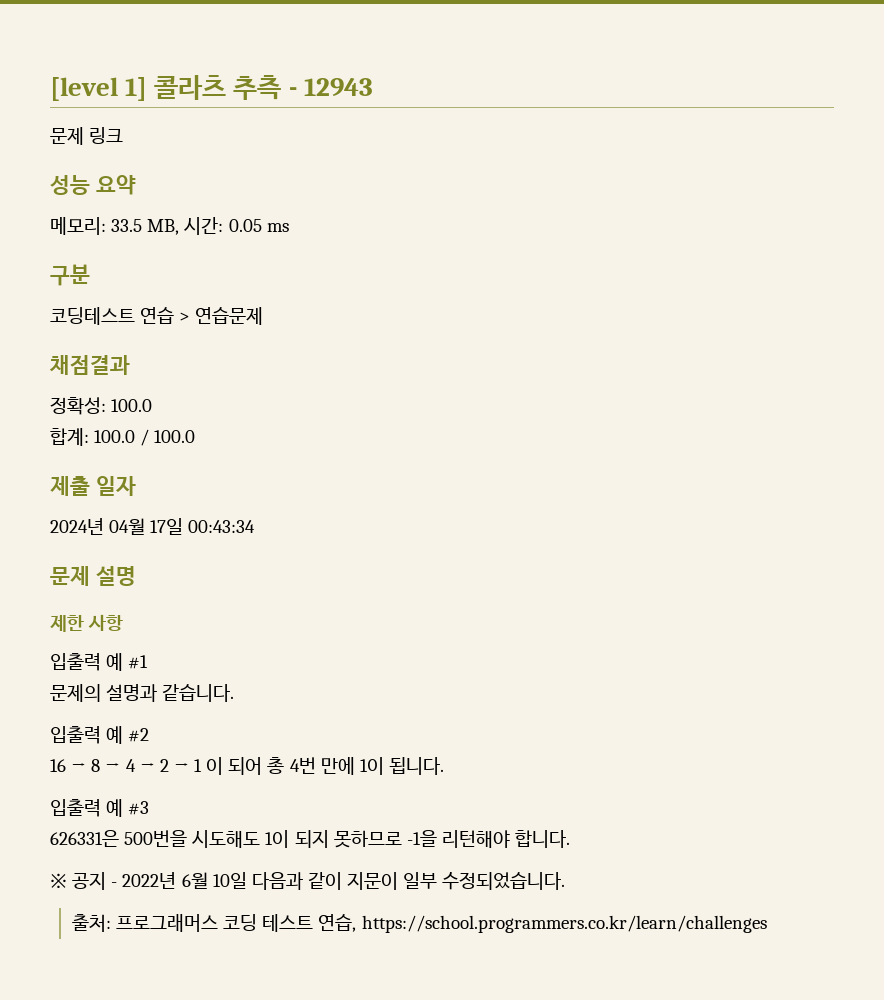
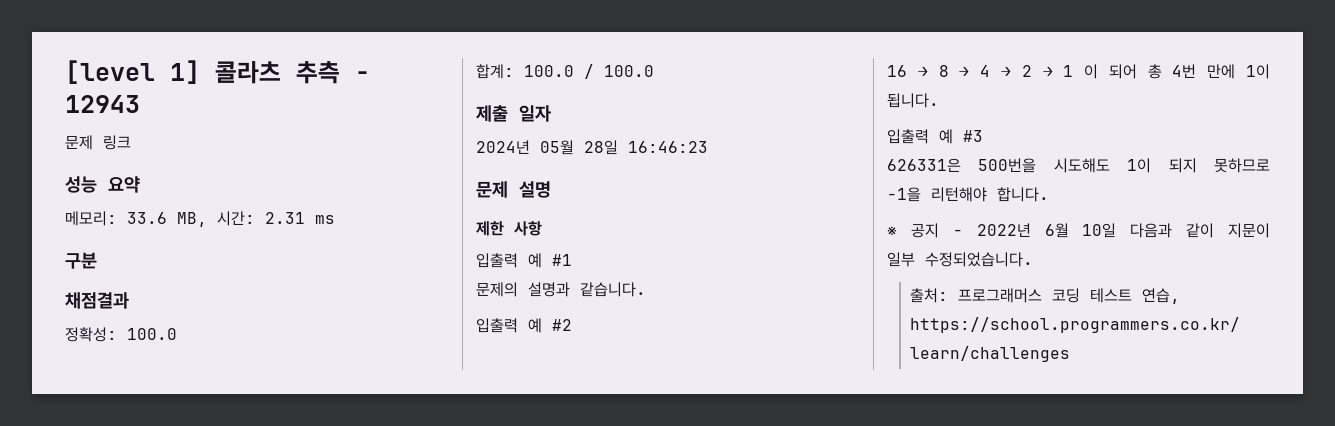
[111,219,143,232] 33.5 -> [127,212,167,224] 33.6
[228,219,262,232] 0.05 -> [265,212,305,224] 2.31
[50,307,264,325] // 코딩테스트 연습 > 연습문제 -> (97, 260) none
[109,518,256,535] 04월 17일 00:43:34 -> [540,140,708,155] 05월 28일 16:46:23

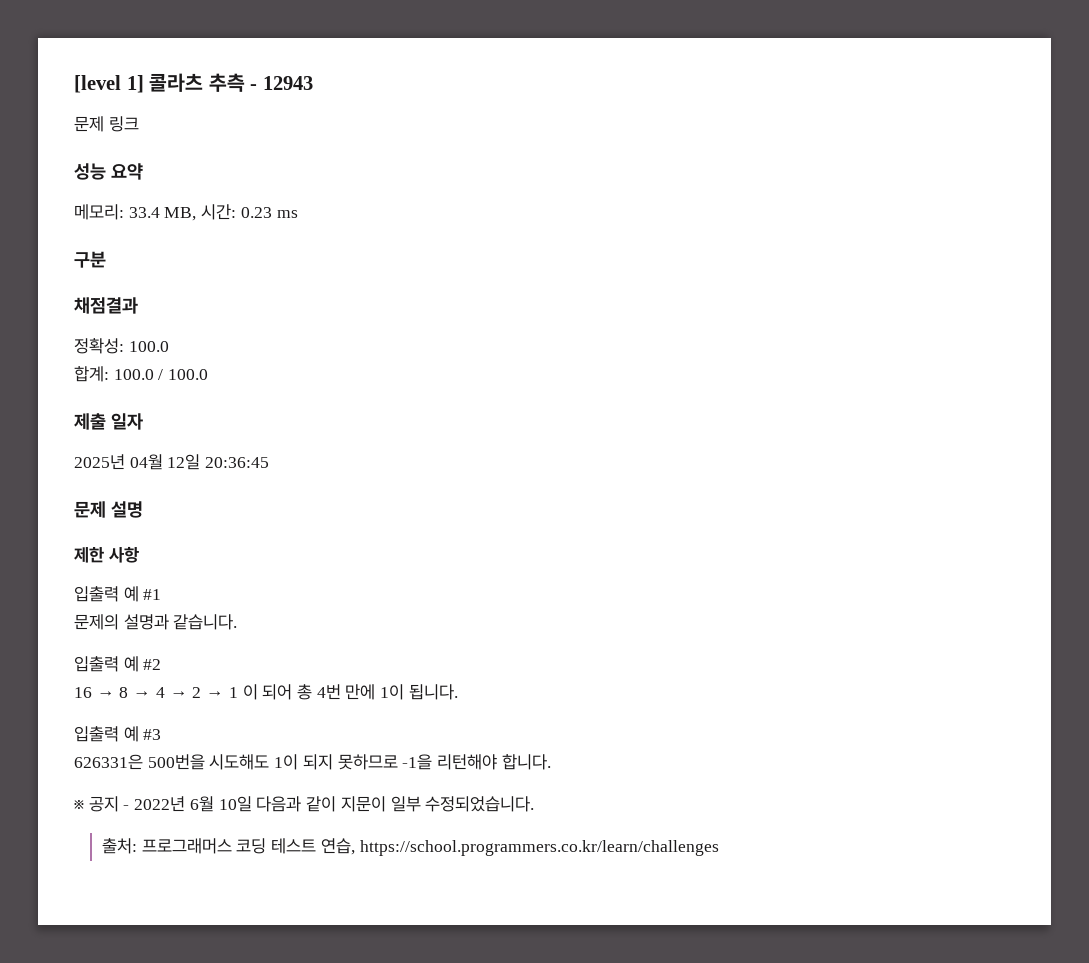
[127,212,167,224] 33.6 -> [128,207,160,218] 33.4
[265,212,305,224] 2.31 -> [240,207,272,218] 0.23
[476,140,708,155] 2024년 05월 28일 16:46:23 -> [74,454,270,470] 2025년 04월 12일 20:36:45

